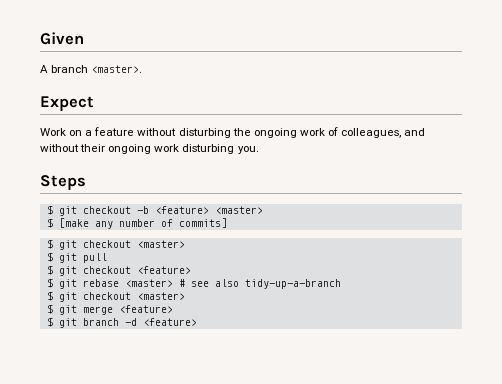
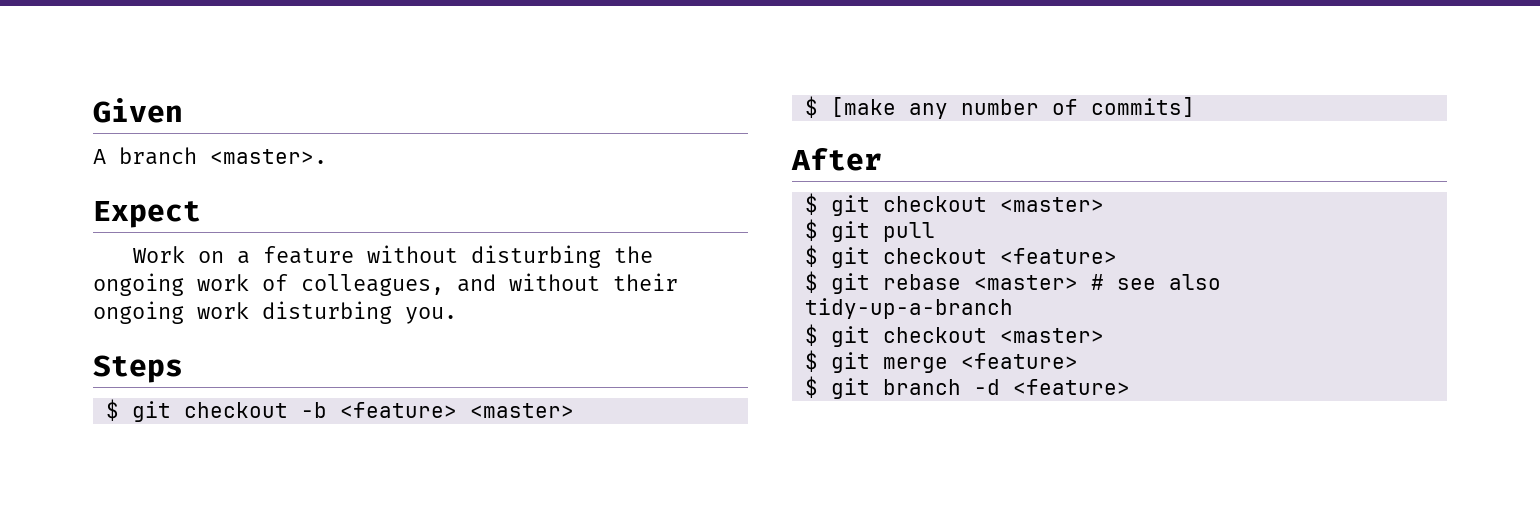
(227, 223) none -> [791,148,882,171] // After

